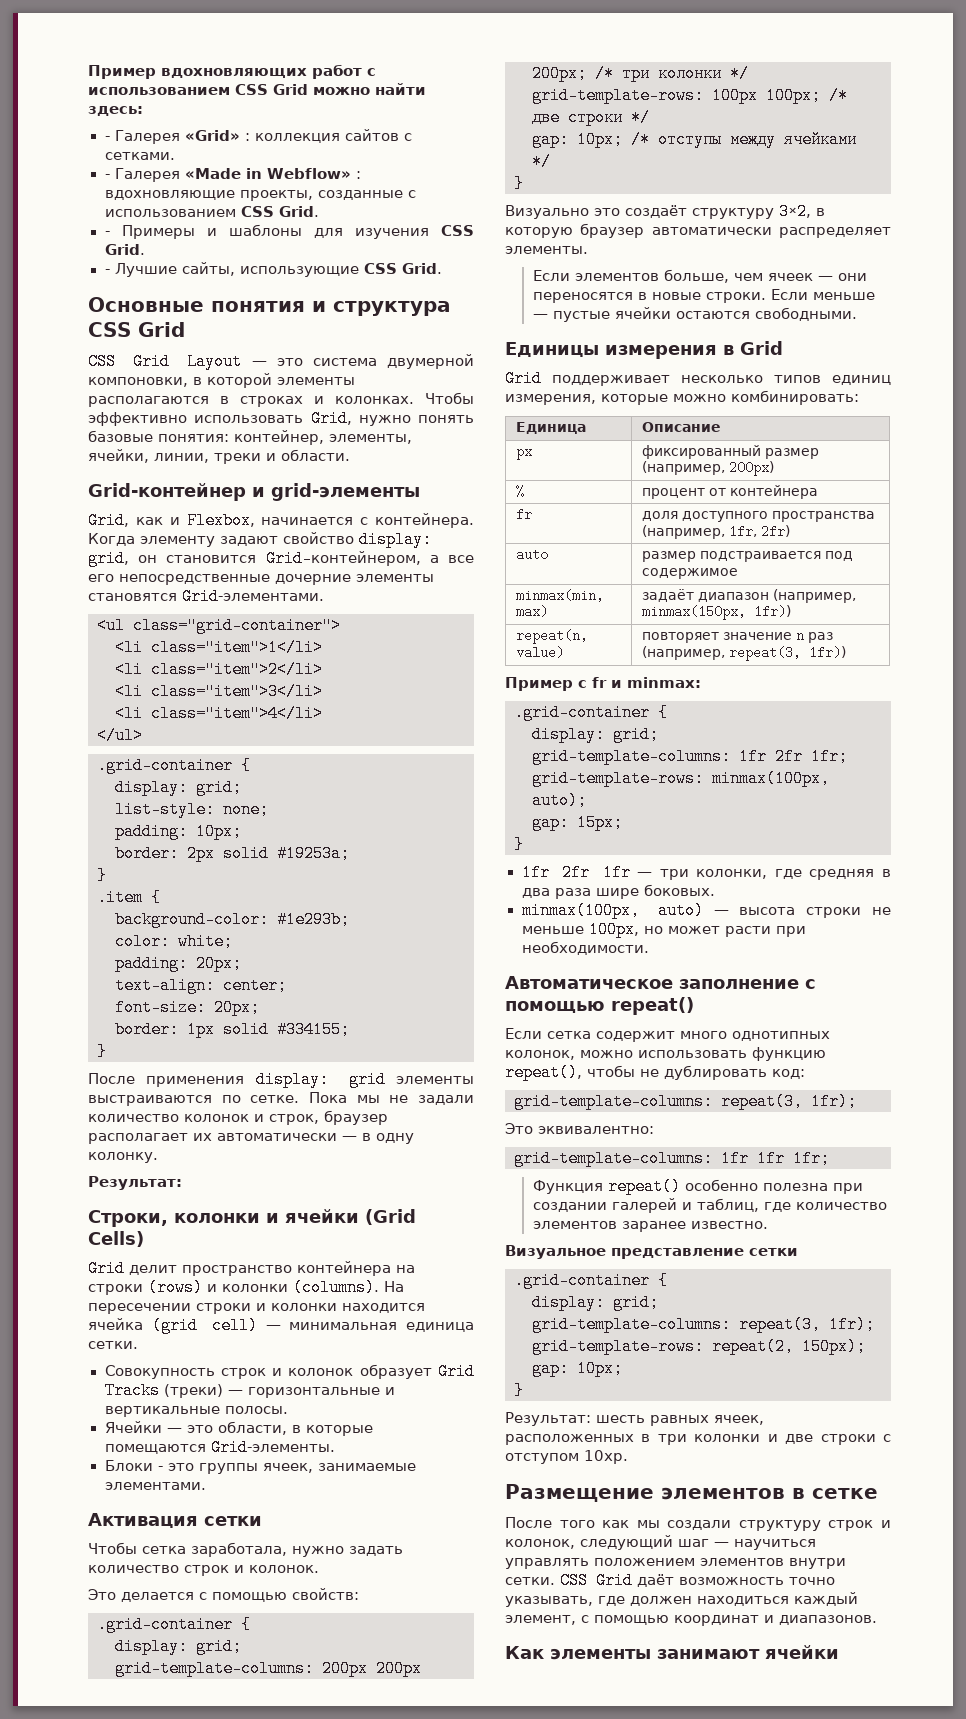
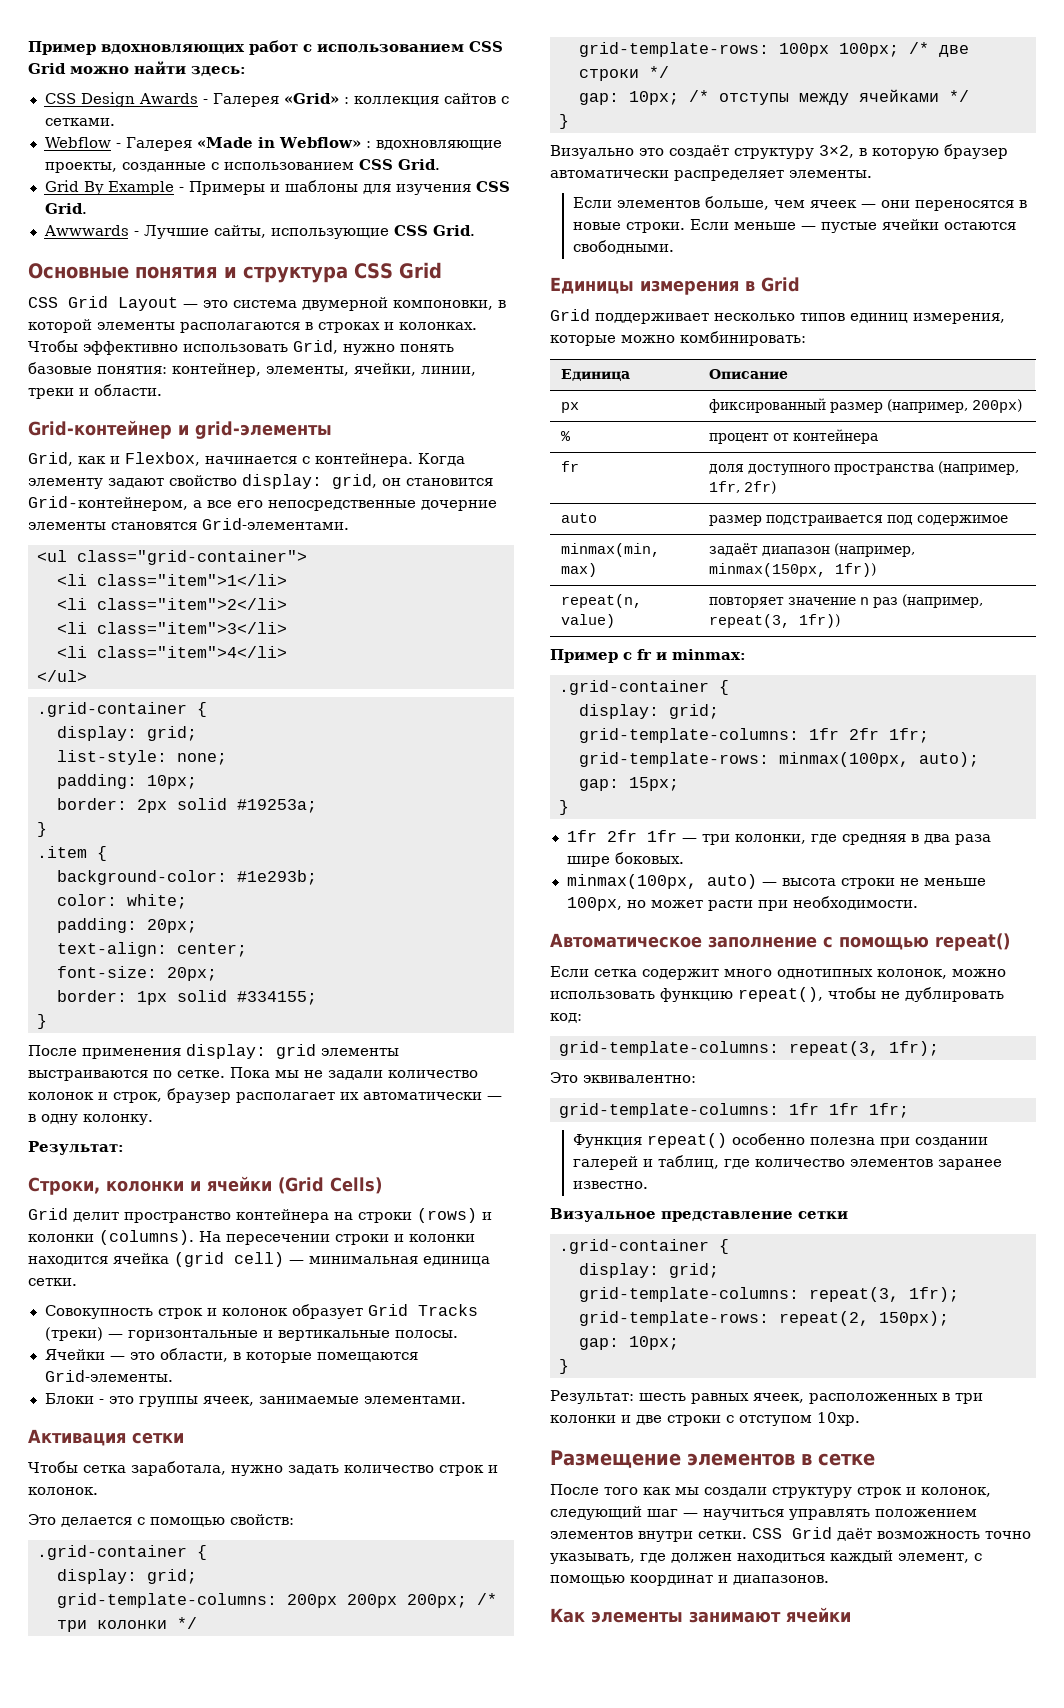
(143, 111) none -> [44,92,198,107] CSS Design Awards
(175, 156) none -> [44,137,112,148] Webflow
(319, 211) none -> [44,180,174,195] Grid By Example
(145, 249) none -> [43,225,129,236] Awwwards

